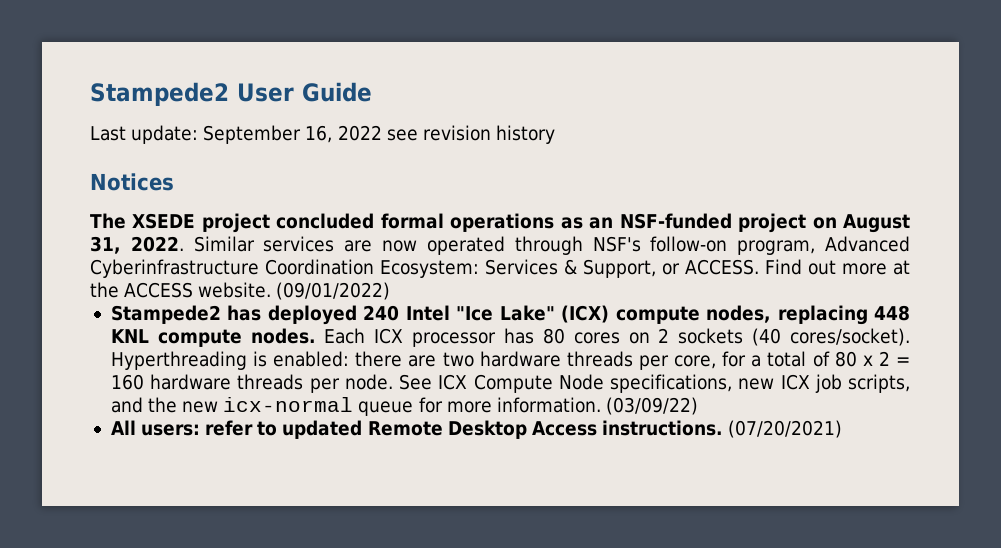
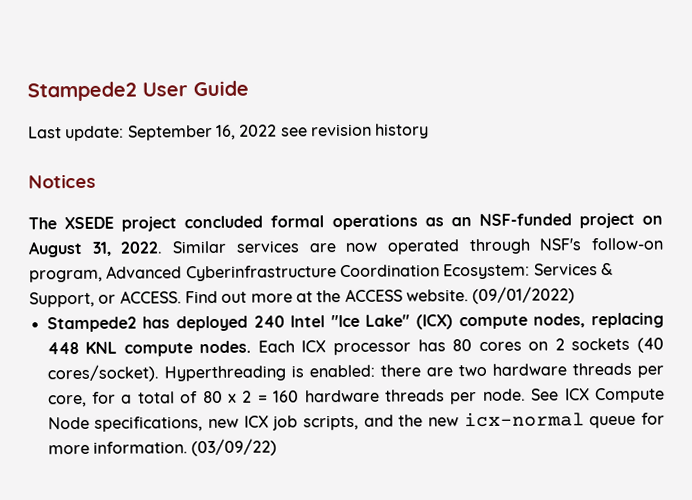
[110,420,843,439] // All users: refer to updated Remote Desktop Access instructions. (07/20/2021) -> (278, 447) none

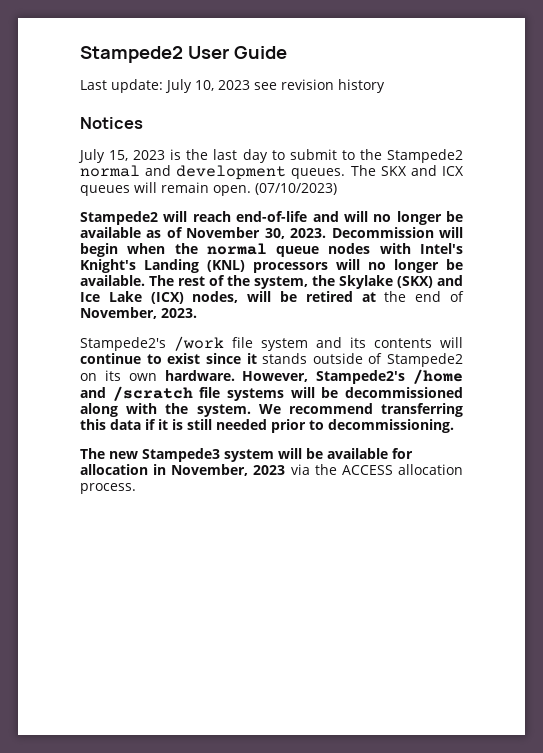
[127,124,278,141] September 16, 2022 -> [165,79,250,93] July 10, 2023
[28,212,664,232] [28,237,664,258] [29,263,613,283] [29,286,576,308] [46,312,664,333] [46,337,665,357] [46,362,664,383] [47,387,665,408] [47,412,665,432] [47,438,278,457] The XSEDE project concluded formal operations as an NSF-funded project on August 31, 2022. Similar services are now operated through NSF's follow-on program, Advanced Cyberinfrastructure Coordination Ecosystem: Services & Support, or ACCESS. Find out more at the ACCESS website. (09/01/2022) // Stampede2 has deployed 240 Intel "Ice Lake" (ICX) compute nodes, replacing 448 KNL compute nodes. Each ICX processor has 80 cores on 2 sockets (40 cores/socket). Hyperthreading is enabled: there are two hardware threads per core, for a total of 80 x 2 = 160 hardware threads per node. See ICX Compute Node specifications, new ICX job scripts, and the new icx-normal queue for more information. (03/09/22) -> [78,149,463,163] [80,165,465,180] [80,182,337,196] [80,211,463,225] [80,227,463,239] [80,243,463,257] [80,259,463,273] [80,275,463,289] [80,291,465,304] [80,307,197,319] [80,336,463,351] [80,353,463,367] [80,369,463,384] [80,386,463,401] [80,403,463,417] [80,419,454,433] [80,448,413,462] [80,464,463,476] [80,483,136,494] July 15, 2023 is the last day to submit to the Stampede2 normal and development queues. The SKX and ICX queues will remain open. (07/10/2023) // Stampede2 will reach end-of-life and will no longer be available as of November 30, 2023. Decommission will begin when the normal queue nodes with Intel's Knight's Landing (KNL) processors will no longer be available. The rest of the system, the Skylake (SKX) and Ice Lake (ICX) nodes, will be retired at the end of November, 2023. // Stampede2's /work file system and its contents will continue to exist since it stands outside of Stampede2 on its own hardware. However, Stampede2's /home and /scratch file systems will be decommissioned along with the system. We recommend transferring this data if it is still needed prior to decommissioning. // The new Stampede3 system will be available for allocation in November, 2023 via the ACCESS allocation process.

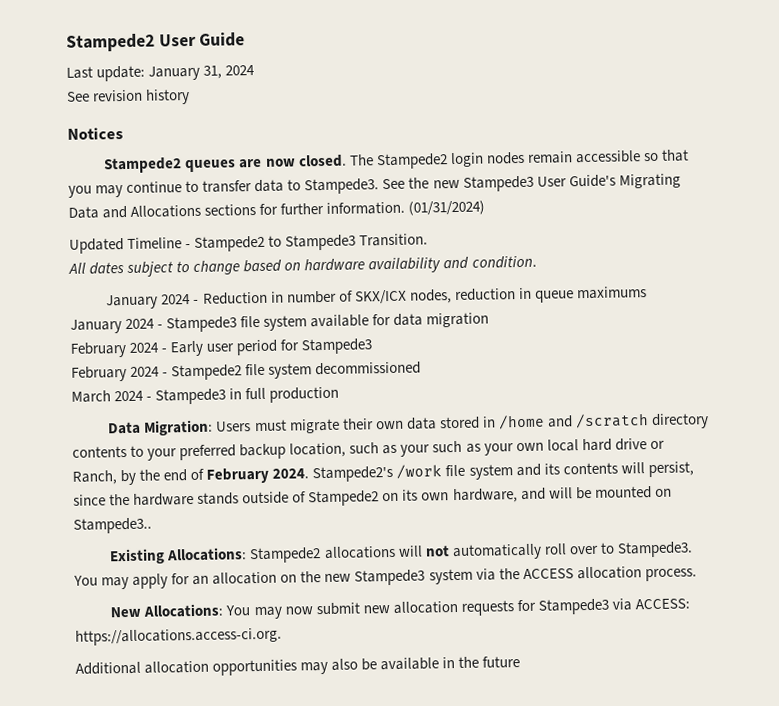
[165,79,277,93] July 10, 2023 see -> [148,64,256,81] [66,91,90,102] January 31, 2024 // See
[78,149,463,163] [80,165,465,180] [80,182,337,196] [80,211,463,225] [80,227,463,239] [80,243,463,257] [80,259,463,273] [80,275,463,289] [80,291,376,304] July 15, 2023 is the last day to submit to the Stampede2 normal and development queues. The SKX and ICX queues will remain open. (07/10/2023) // Stampede2 will reach end-of-life and will no longer be available as of November 30, 2023. Decommission will begin when the normal queue nodes with Intel's Knight's Landing (KNL) processors will no longer be available. The rest of the system, the Skylake (SKX) and Ice Lake (ICX) nodes, will be retired at -> [104,149,689,174] [68,173,681,198] [68,200,486,219] [69,233,429,254] [68,255,537,277] [106,286,647,310] [70,312,490,334] [70,338,374,358] [71,361,422,382] [71,386,340,405] [108,413,710,436] [72,438,665,461] [72,469,137,486] Stampede2 queues are now closed. The Stampede2 login nodes remain accessible so that you may continue to transfer data to Stampede3. See the new Stampede3 User Guide's Migrating Data and Allocations sections for further information. (01/31/2024) // Updated Timeline - Stampede2 to Stampede3 Transition. // All dates subject to change based on hardware availability and condition. // January 2024 - Reduction in number of SKX/ICX nodes, reduction in queue maximums // January 2024 - Stampede3 file system available for data migration // February 2024 - Early user period for Stampede3 // February 2024 - Stampede2 file system decommissioned // March 2024 - Stampede3 in full production // Data Migration: Users must migrate their own data stored in /home and /scratch directory contents to your preferred backup location, such as your such as your own local hard drive or Ranch, by
[80,307,197,319] November, 2023. // -> [206,467,310,484] February 2024.
[80,353,257,364] continue to exist since it -> [647,461,694,478] [73,492,195,506] persist, since the hardware
[164,369,463,384] [80,386,463,401] [80,403,463,417] [80,419,454,433] [80,448,413,462] [80,464,286,476] hardware. However, Stampede2's /home and /scratch file systems will be decommissioned along with the system. We recommend transferring this data if it is still needed prior to decommissioning. // The new Stampede3 system will be available for allocation in November, 2023 -> [452,486,672,504] [73,517,152,534] [109,541,693,565] [73,568,473,590] hardware, and will be mounted on Stampede3.. // Existing Allocations: Stampede2 allocations will not automatically roll over to Stampede3. You may apply for an allocation on the new Stampede3 system
(136, 488) none -> [110,598,690,620] [75,627,282,646] [75,656,521,676] // New Allocations: You may now submit new allocation requests for Stampede3 via ACCESS: https://allocations.access-ci.org. // Additional allocation opportunities may also be available in the future

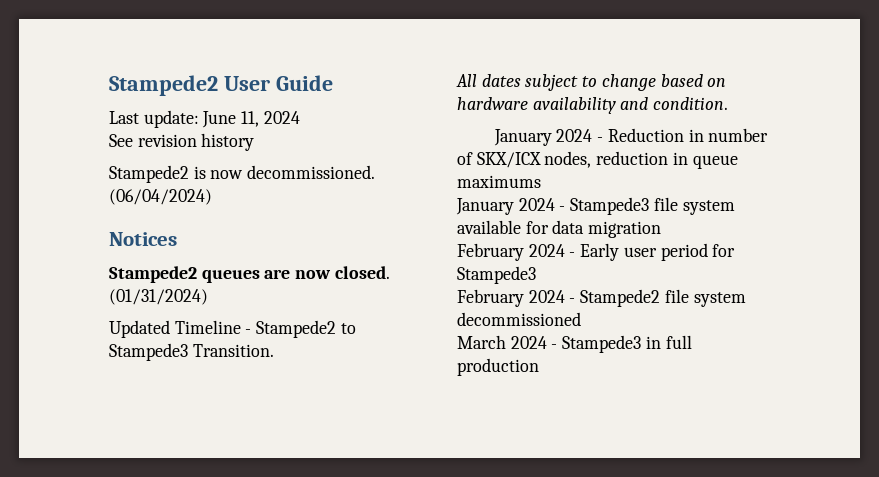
[148,65,223,81] January 31, -> [202,111,260,128] June 11,
(191, 96) none -> [109,165,376,183] [109,189,212,205] // Stampede2 is now decommissioned. (06/04/2024)
[348,149,689,170] [68,173,681,198] [68,201,406,219] The Stampede2 login nodes remain accessible so that you may continue to transfer data to Stampede3. See the new Stampede3 User Guide's Migrating Data and Allocations sections for further information. -> (390, 272) none
[108,413,710,436] [72,438,665,461] [72,461,694,486] [73,486,672,507] [73,517,152,534] [109,541,693,565] [73,566,697,590] [110,598,690,620] [75,627,282,646] [75,656,521,676] // Data Migration: Users must migrate their own data stored in /home and /scratch directory contents to your preferred backup location, such as your such as your own local hard drive or Ranch, by the end of February 2024. Stampede2's /work file system and its contents will persist, since the hardware stands outside of Stampede2 on its own hardware, and will be mounted on Stampede3.. // Existing Allocations: Stampede2 allocations will not automatically roll over to Stampede3. You may apply for an allocation on the new Stampede3 system via the ACCESS allocation process. // New Allocations: You may now submit new allocation requests for Stampede3 via ACCESS: https://allocations.access-ci.org. // Additional allocation opportunities may also be available in the future -> (539, 367) none

